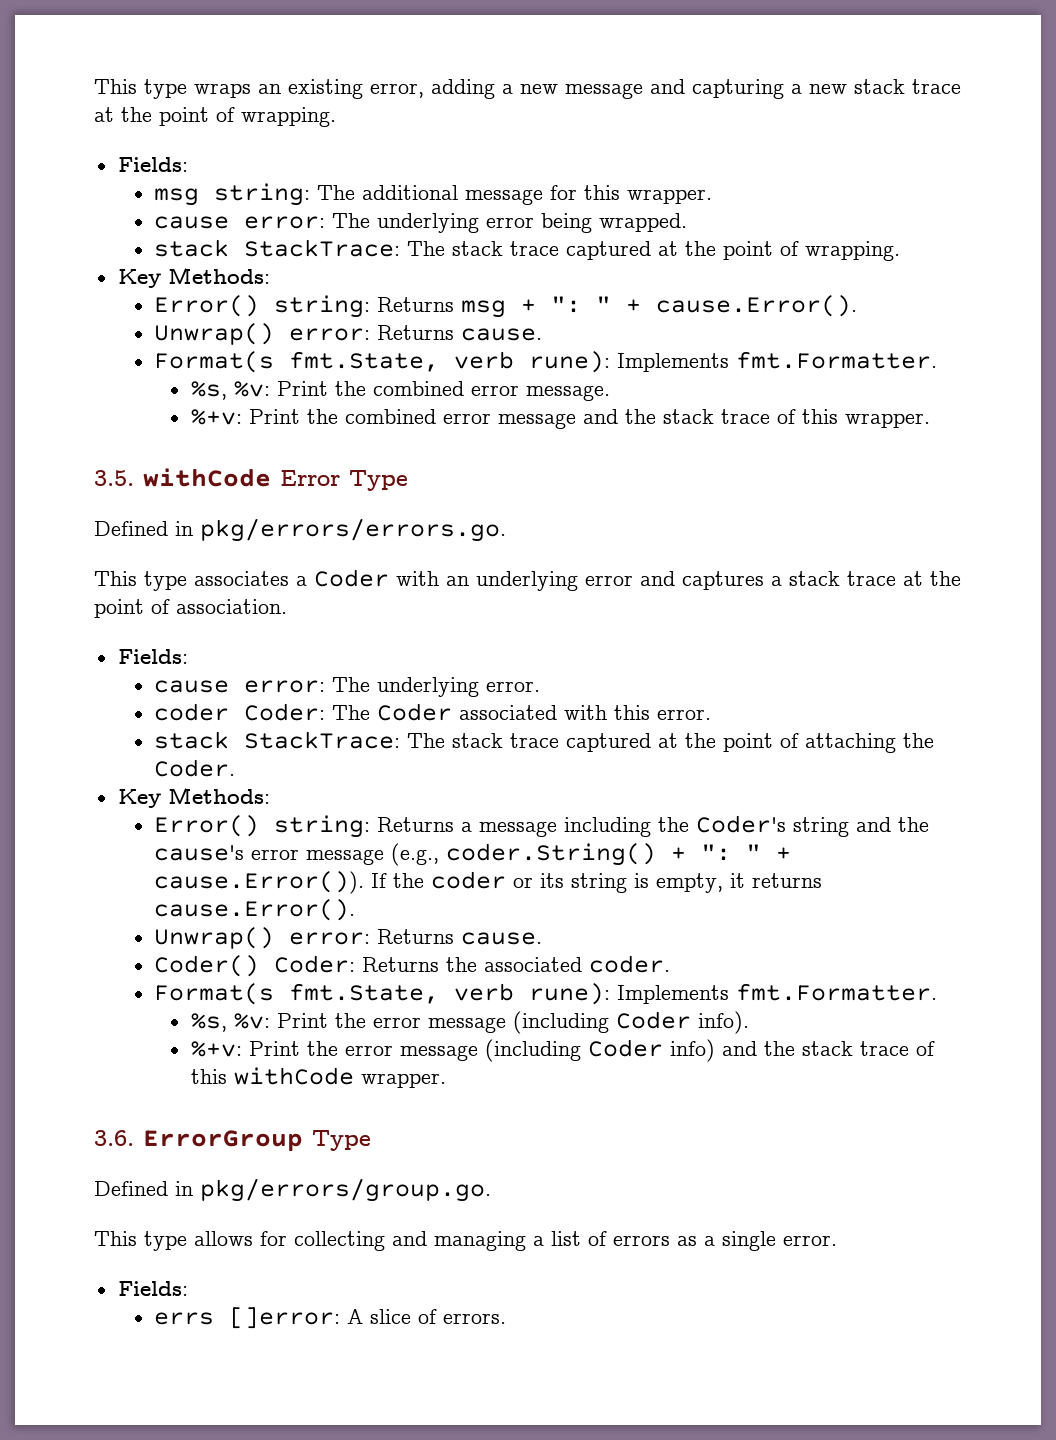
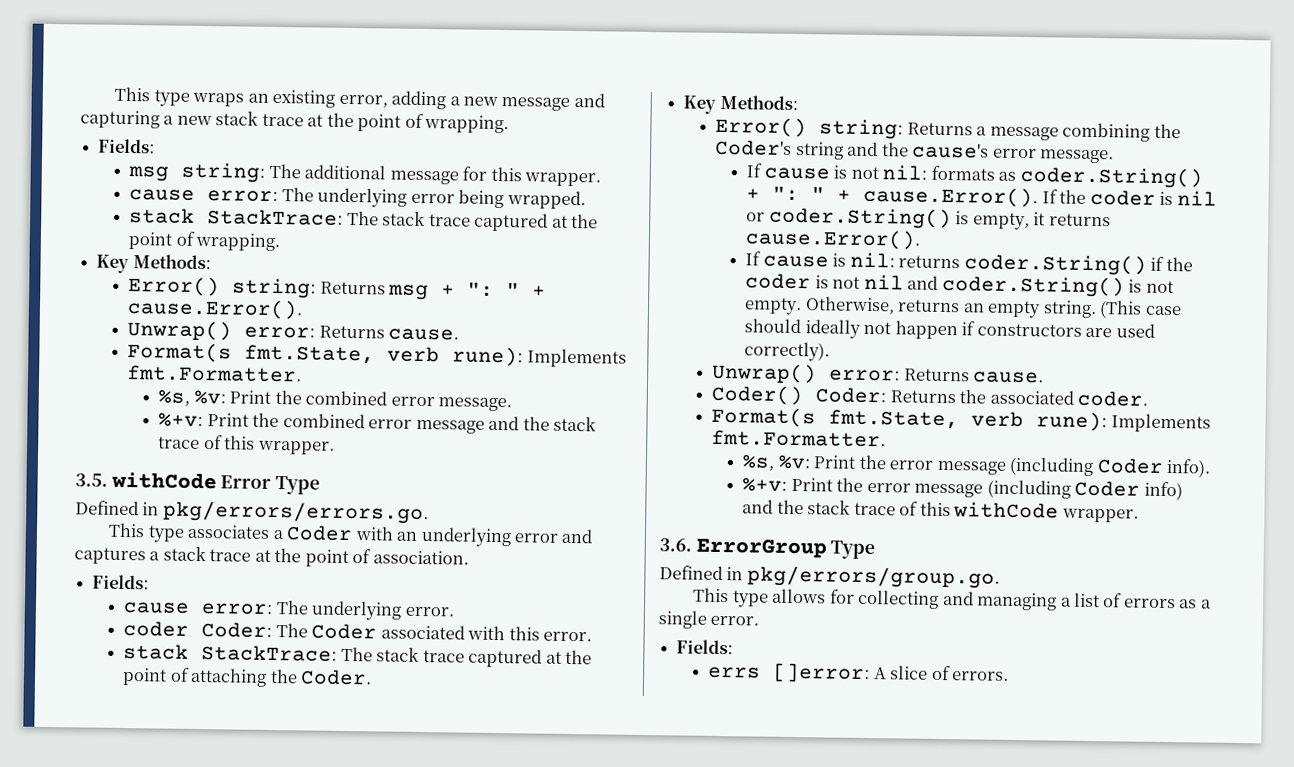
[564,817,652,837] including -> [1062,122,1151,142] combining
[306,843,440,866] message (e.g., -> [1039,149,1114,164] [746,163,1017,181] message. // If cause is not nil: formats as
[154,871,365,894] cause.Error()). -> [863,185,1039,208] cause.Error().
[513,873,628,893] or its string -> [1159,191,1217,206] [746,206,952,230] is nil or coder.String()
(356, 910) none -> [745,251,1193,276] [745,273,1174,298] [744,296,1182,319] [744,318,1155,340] [744,341,831,362] // If cause is nil: returns coder.String() if the coder is not nil and coder.String() is not empty. Otherwise, returns an empty string. (This case should ideally not happen if constructors are used correctly).

